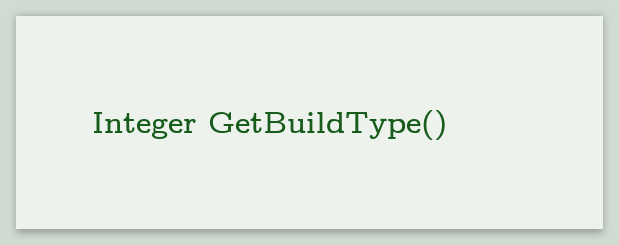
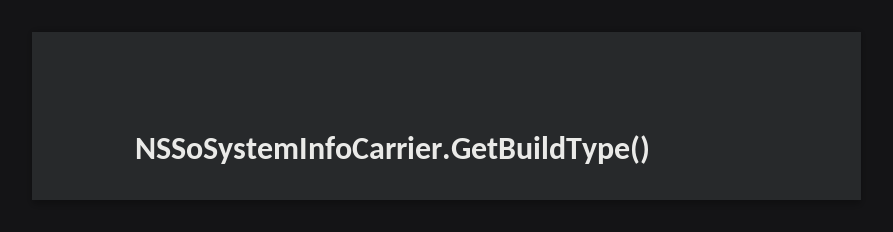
[92,110,447,141] Integer GetBuildType() -> [135,135,650,164] NSSoSystemInfoCarrier.GetBuildType()

